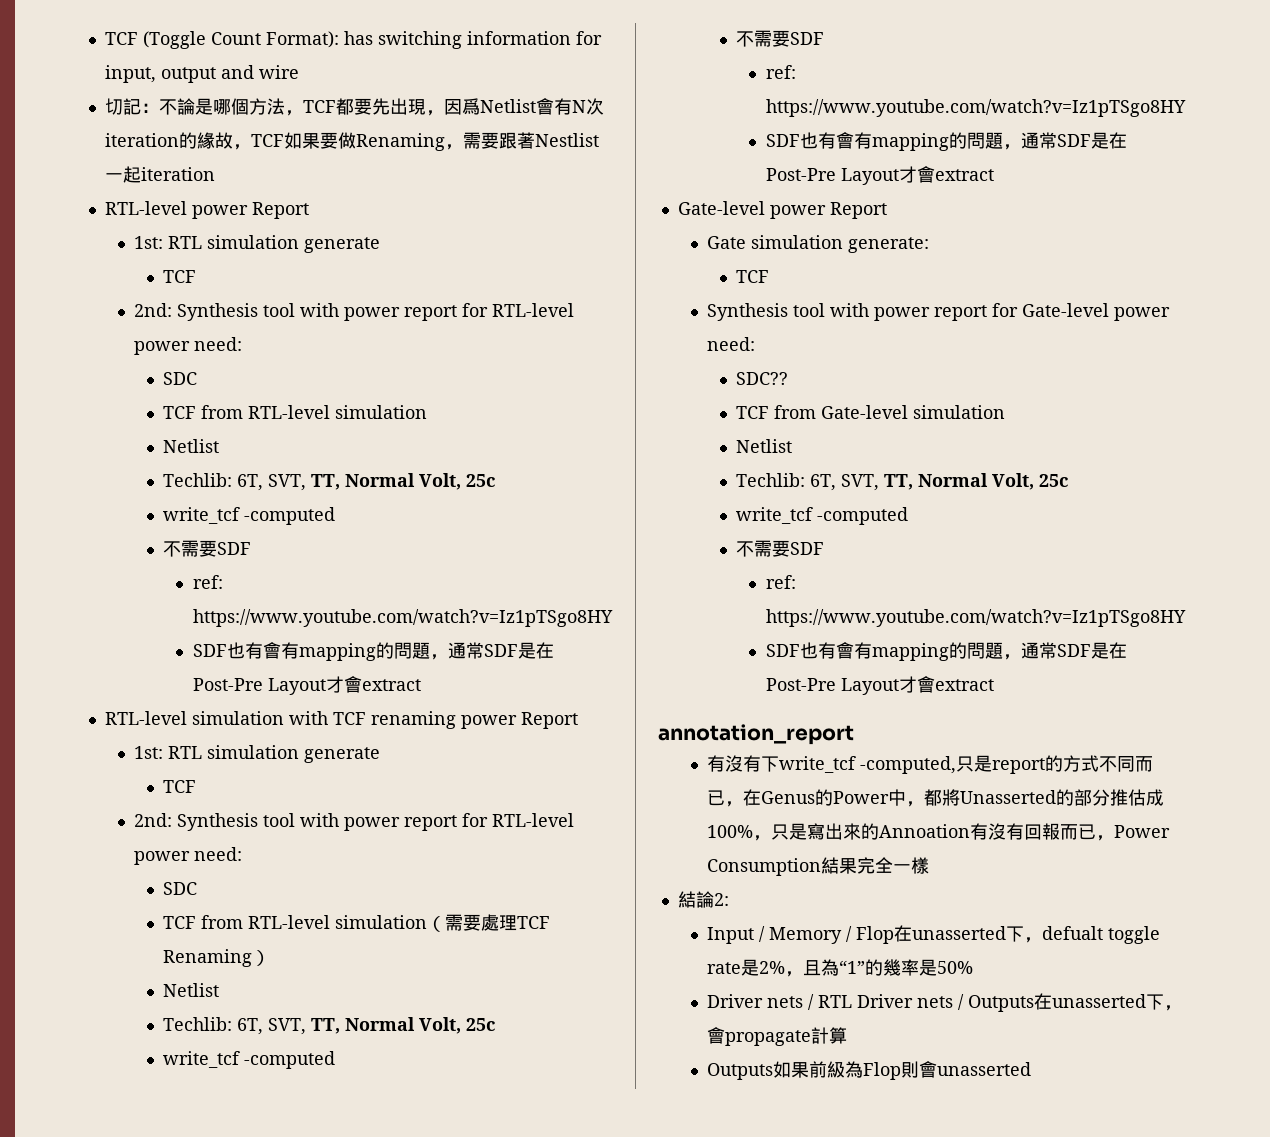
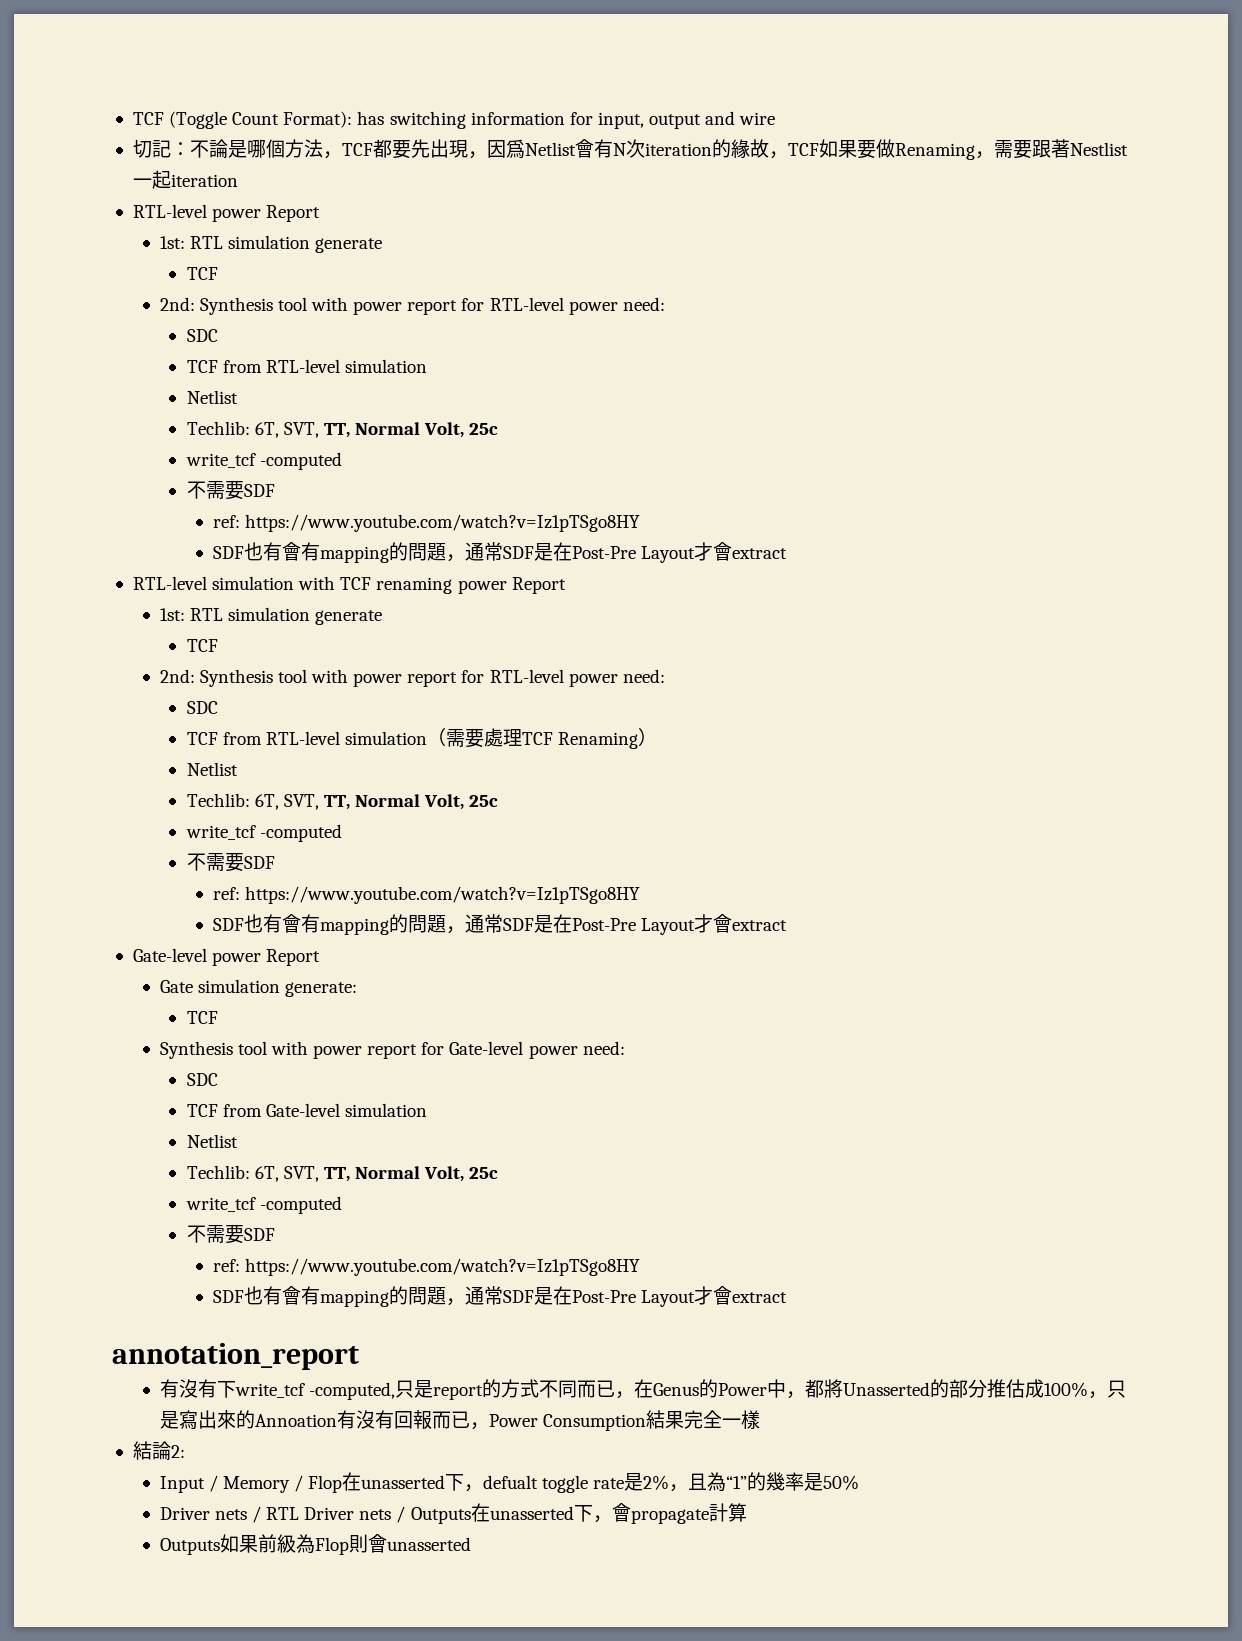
[736,372,789,385] SDC?? -> [186,1073,218,1086] SDC

